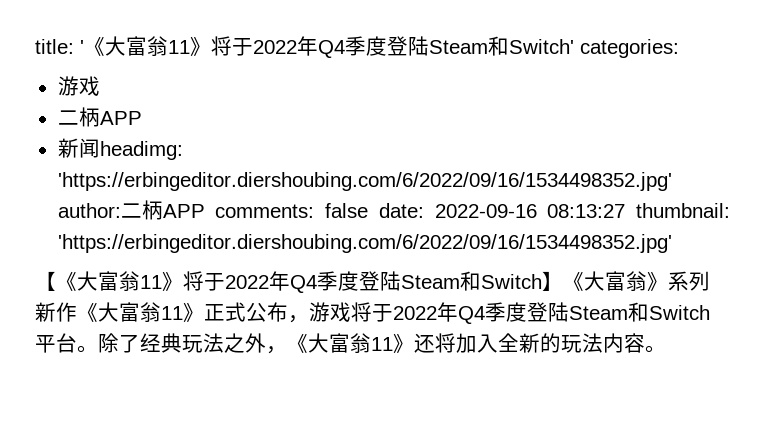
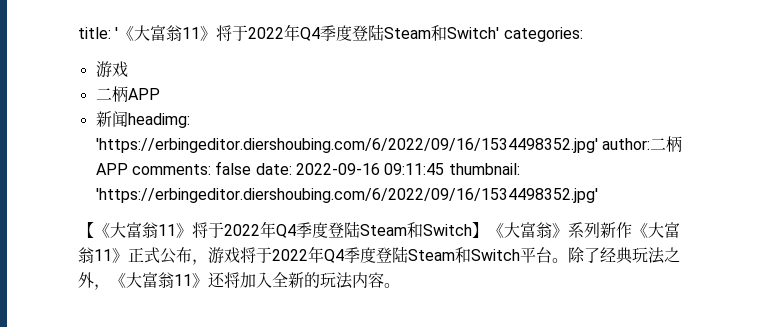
[547,204,626,218] 08:13:27 -> [384,163,445,175] 09:11:45

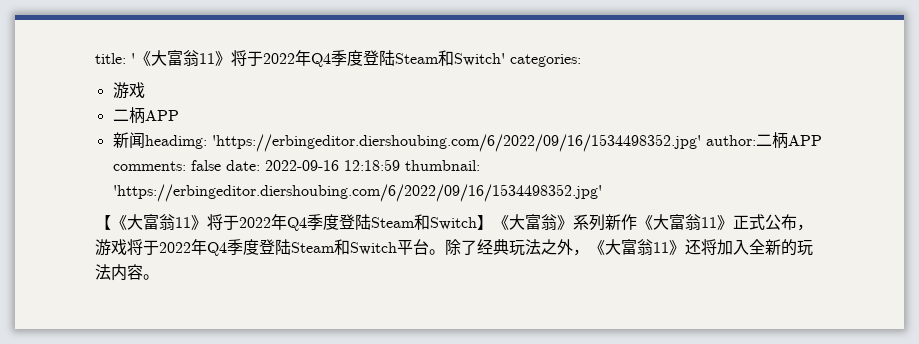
[384,163,445,175] 09:11:45 -> [343,159,400,171] 12:18:59

